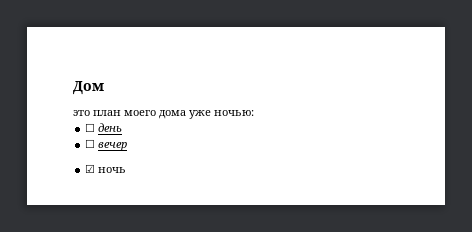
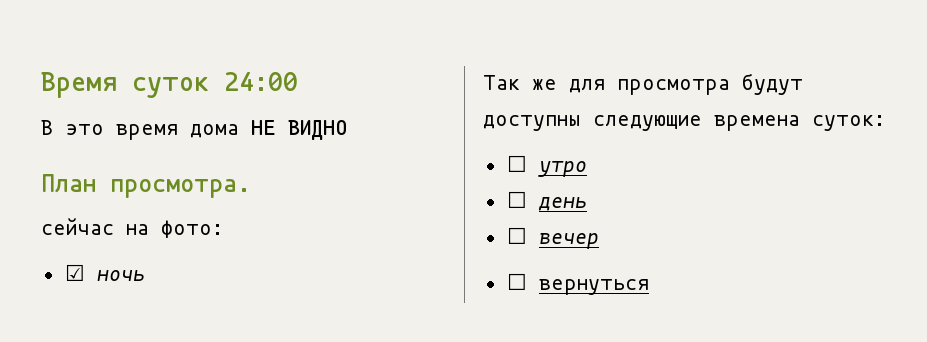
[73,81,104,95] [73,110,254,119] Дом // это план моего дома уже ночью: -> [41,72,298,98] [41,120,348,140] [41,174,251,198] [41,218,223,238] [64,264,145,281] [483,73,803,95] [483,115,885,131] [506,155,587,177] Время суток 24:00 // В это время дома НЕ ВИДНО // План просмотра. // сейчас на фото: // ☑ ночь // Так же для просмотра будут доступны следующие времена суток: // ☐ утро
[85,164,127,173] ☑ ночь -> [506,273,649,295] ☐ вернуться

